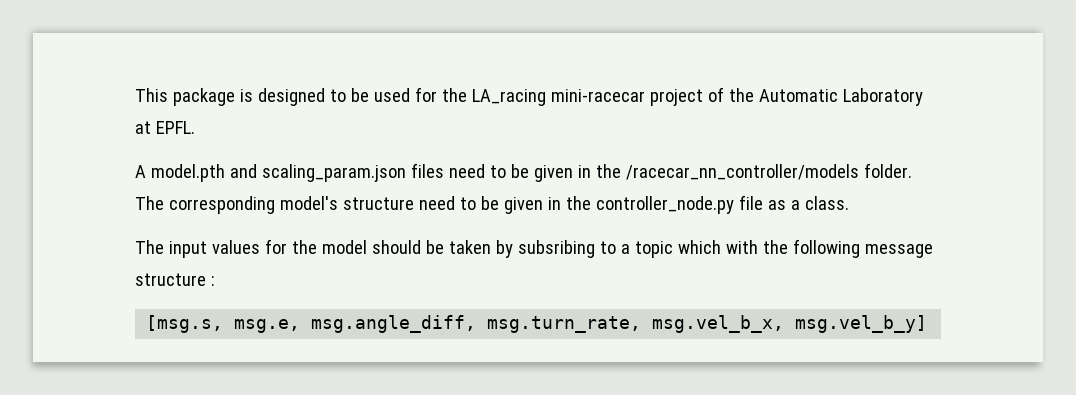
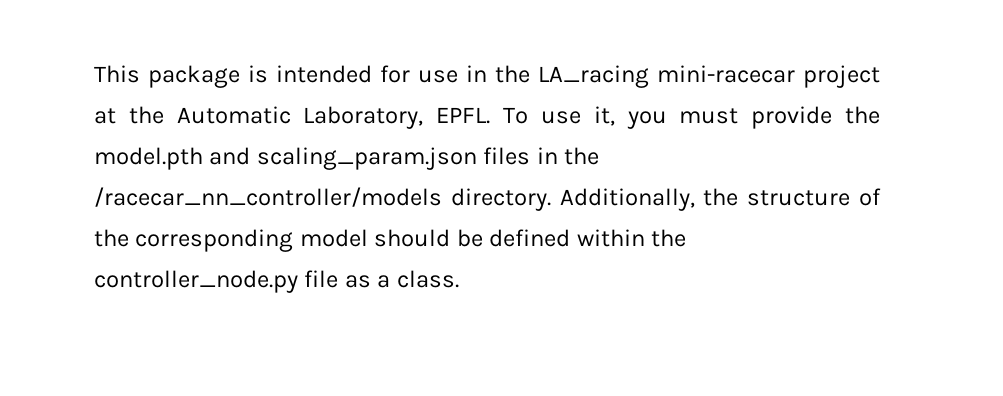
[257,87,437,106] designed to be used for -> [276,65,487,83] intended for use in
[707,87,724,102] of -> [94,108,116,124] at
[842,88,923,106] [135,121,151,134] Laboratory at -> [303,106,424,129] Laboratory,
[135,163,912,182] [135,196,561,214] // A model.pth and scaling_param.json files need to be given in the /racecar_nn_controller/models folder. The corresponding model's structure need to be given in -> [503,106,880,129] [94,147,600,170] [94,187,881,211] [94,229,645,252] To use it, you must provide the model.pth and scaling_param.json files in the /racecar_nn_controller/models directory. Additionally, the structure of the corresponding model should be defined within
[135,239,933,258] [135,273,215,286] [146,315,928,333] // The input values for the model should be taken by subsribing to a topic which with the following message structure : // [msg.s, msg.e, msg.angle_diff, msg.turn_rate, msg.vel_b_x, msg.vel_b_y] -> (459, 279) none

